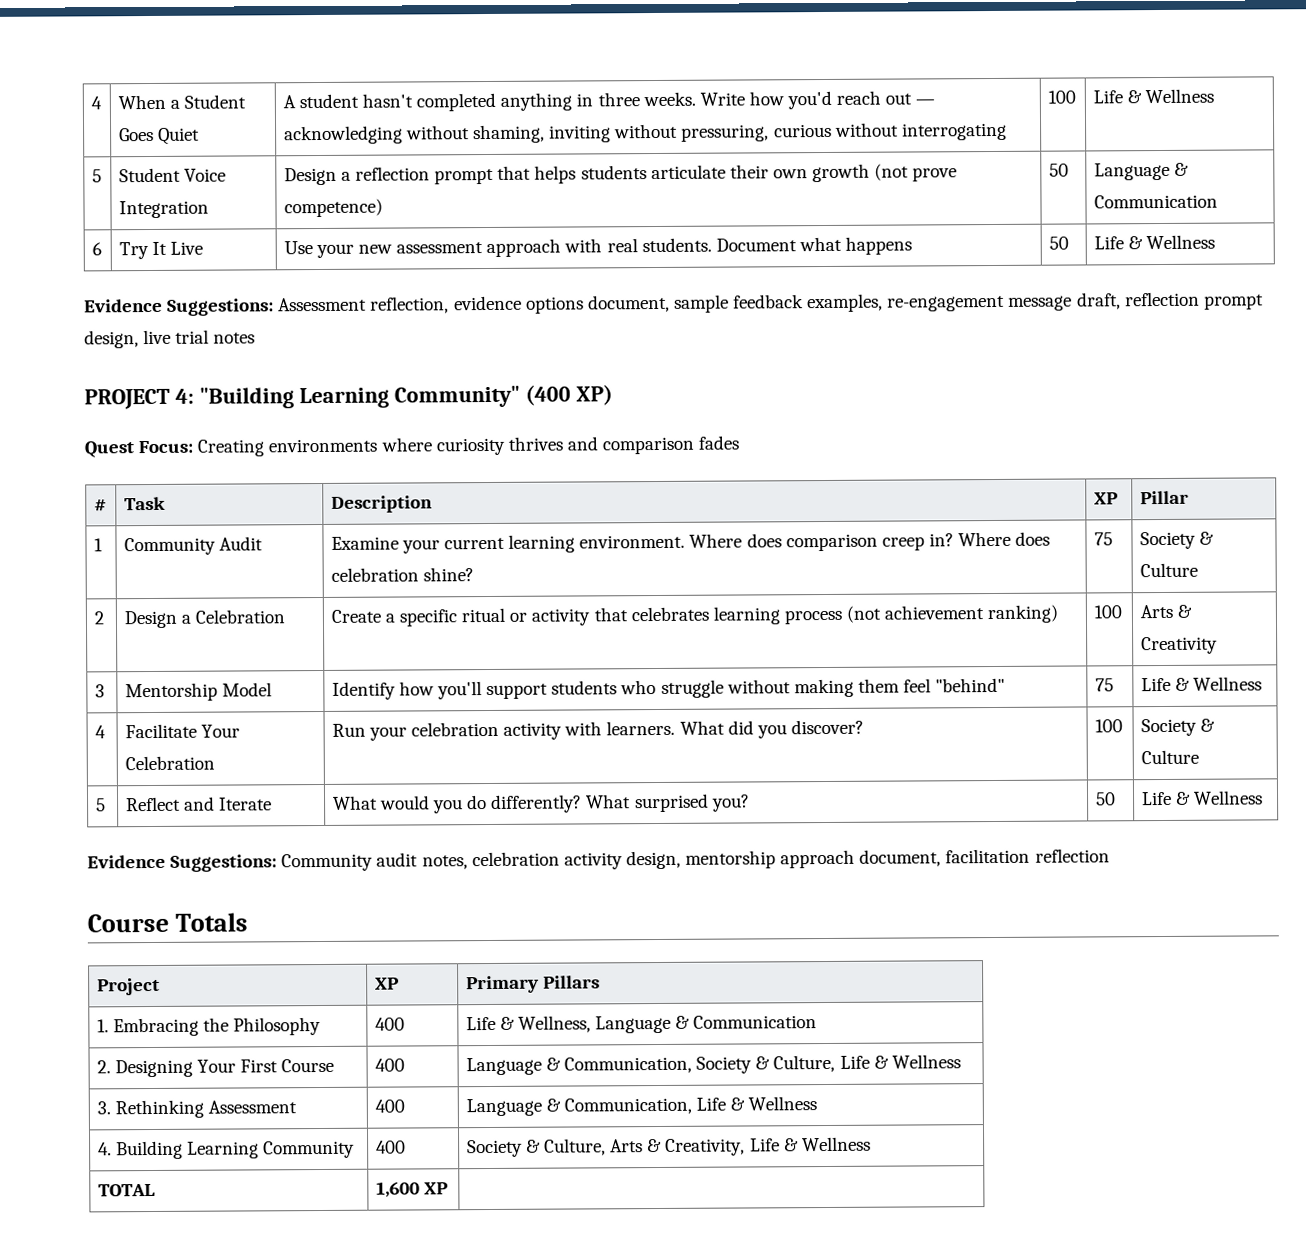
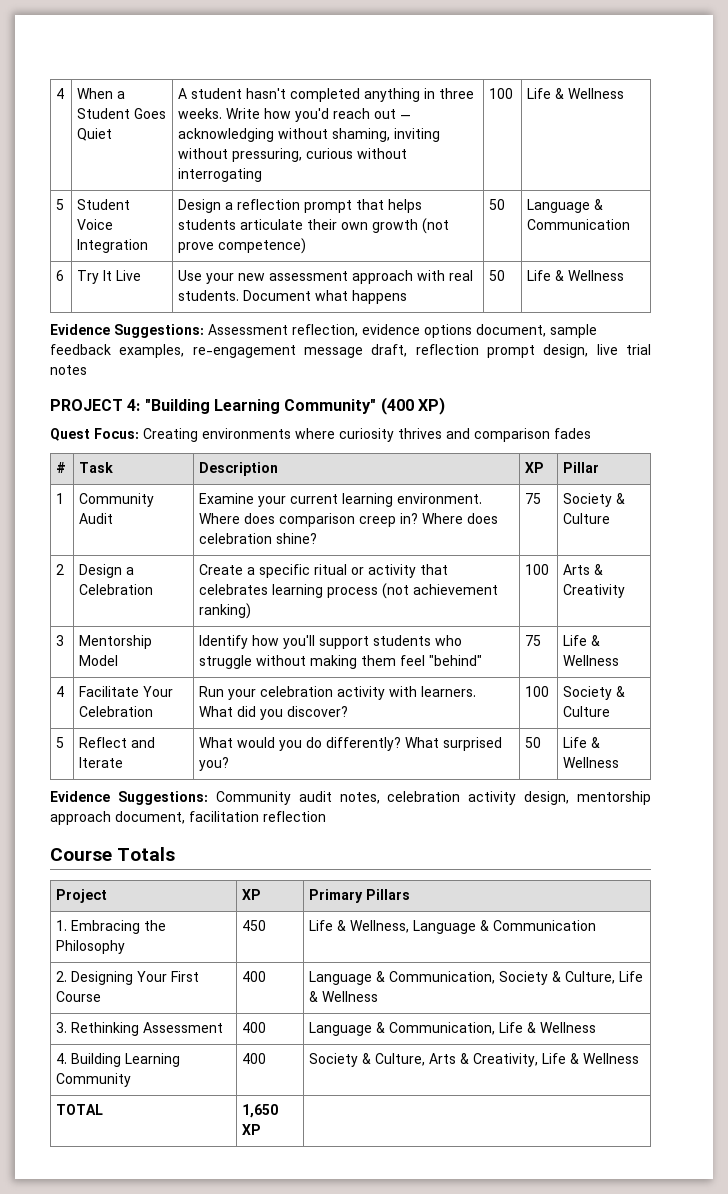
[374,1017,405,1031] 400 -> [242,920,267,931] 450
[375,1181,420,1198] 1,600 -> [242,1104,279,1118] 1,650

